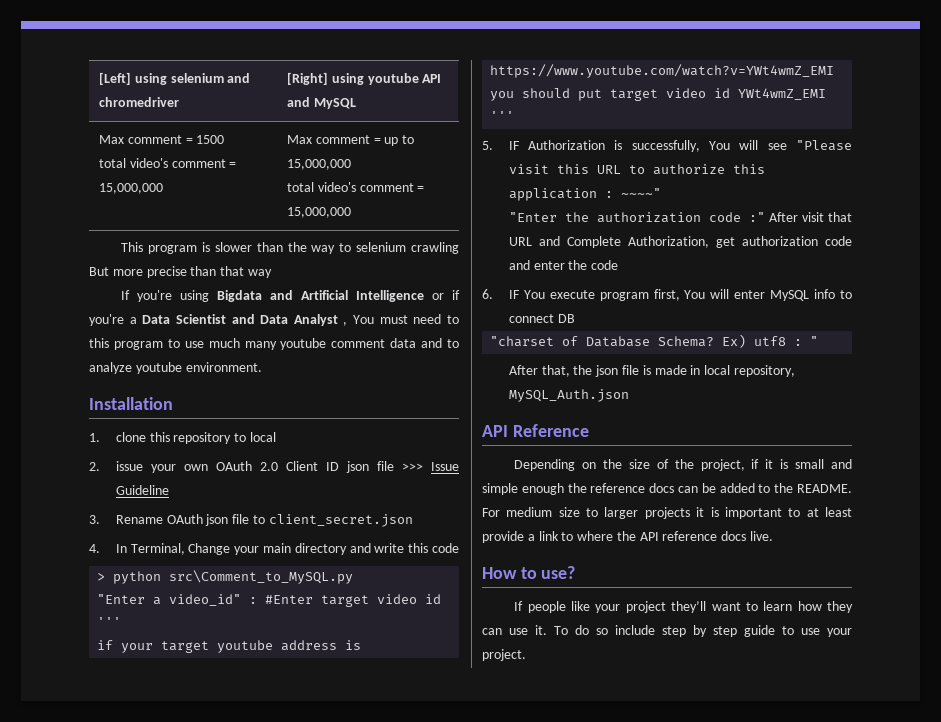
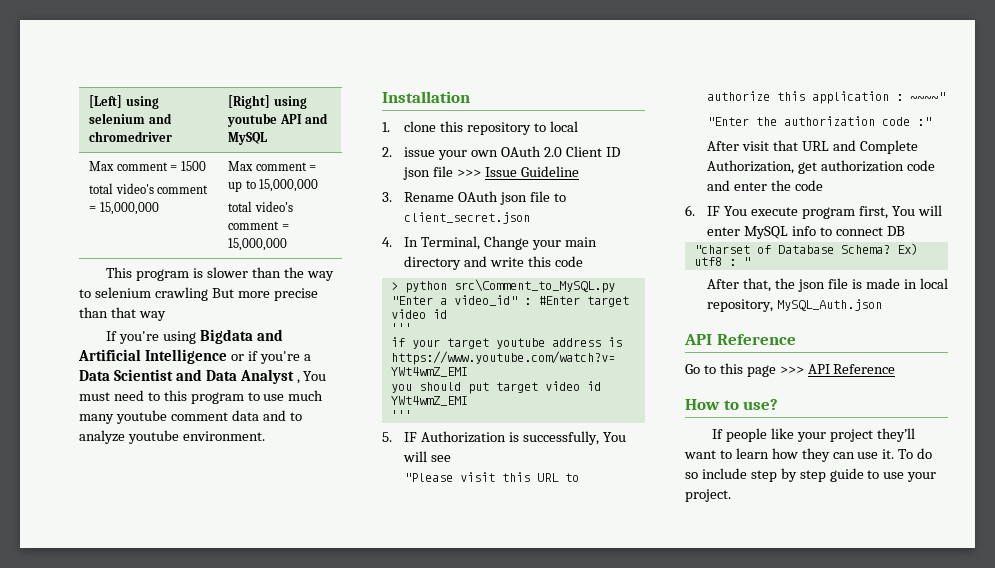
(787, 146) none -> (452, 458) //
(766, 217) none -> (932, 121) //
[514,459,852,471] [482,483,852,495] [482,507,852,519] [482,531,774,543] Depending on the size of the project, if it is small and simple enough the reference docs can be added to the README. For medium size to larger projects it is important to at least provide a link to where the API reference docs live. -> [685,363,896,377] Go to this page >>> API Reference

